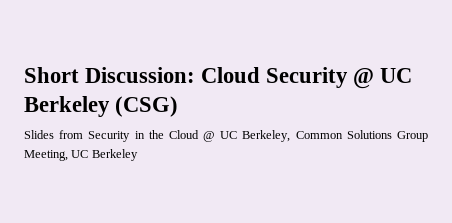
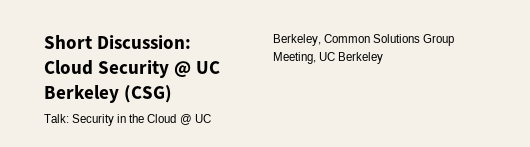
[24,130,84,139] Slides from -> [44,114,69,123] Talk:

